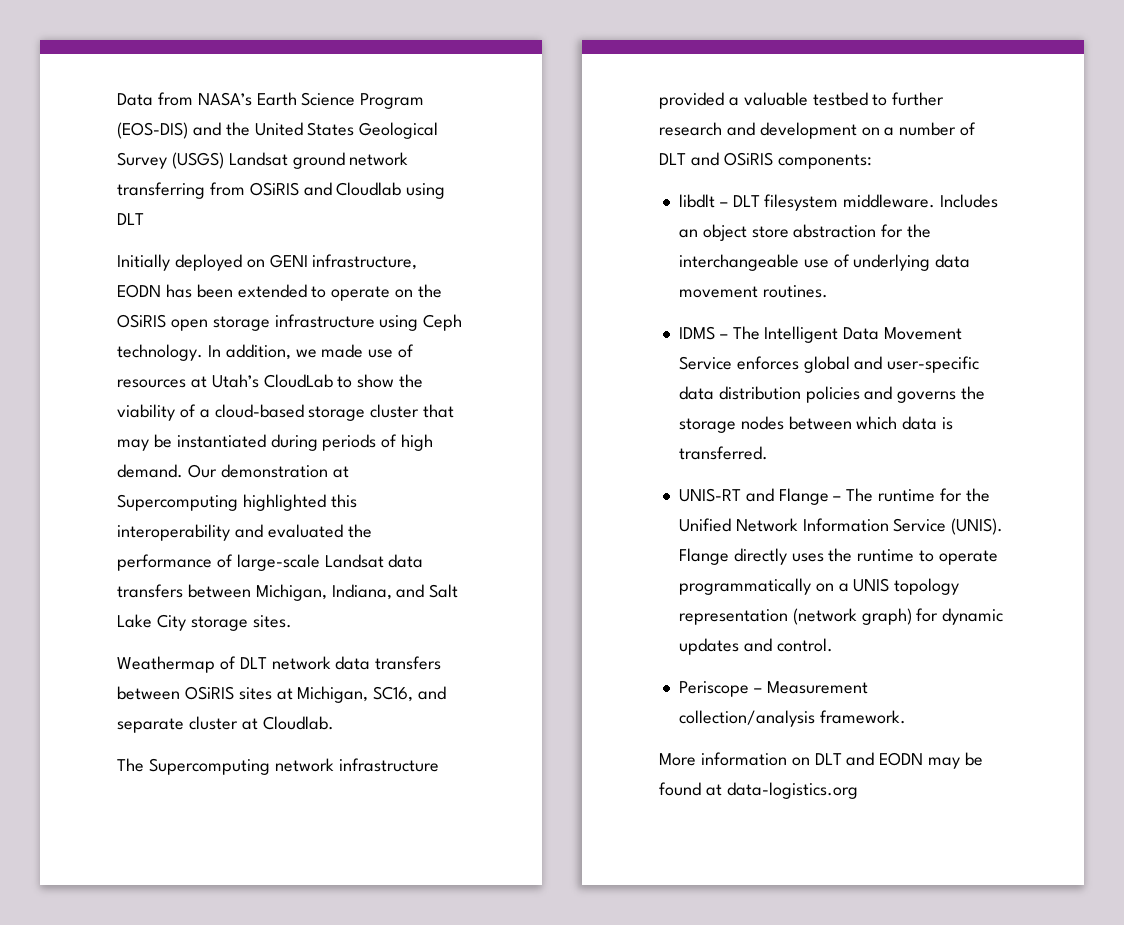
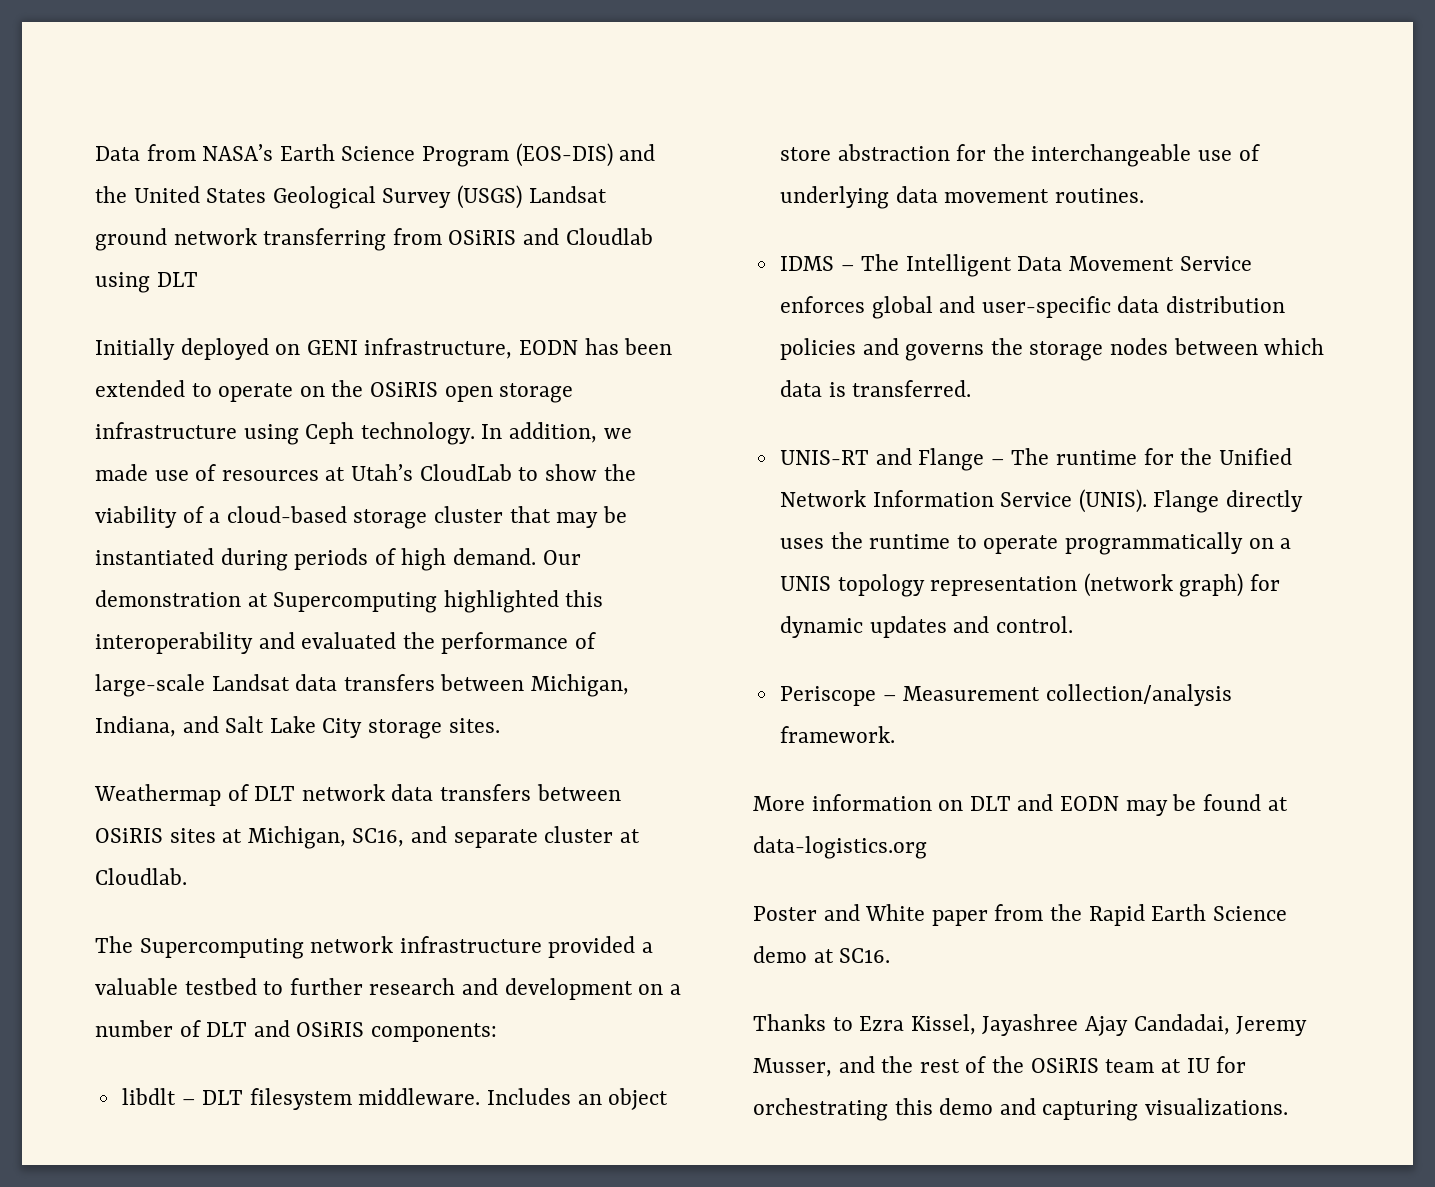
(858, 790) none -> [753,904,1287,926] [753,946,891,963] [753,1014,1308,1036] [753,1056,1247,1077] [753,1098,1289,1121] // Poster and White paper from the Rapid Earth Science demo at SC16. // Thanks to Ezra Kissel, Jayashree Ajay Candadai, Jeremy Musser, and the rest of the OSiRIS team at IU for orchestrating this demo and capturing visualizations.

